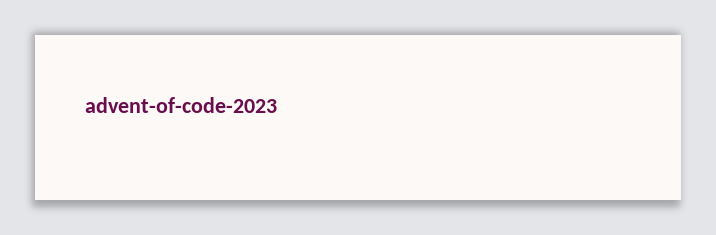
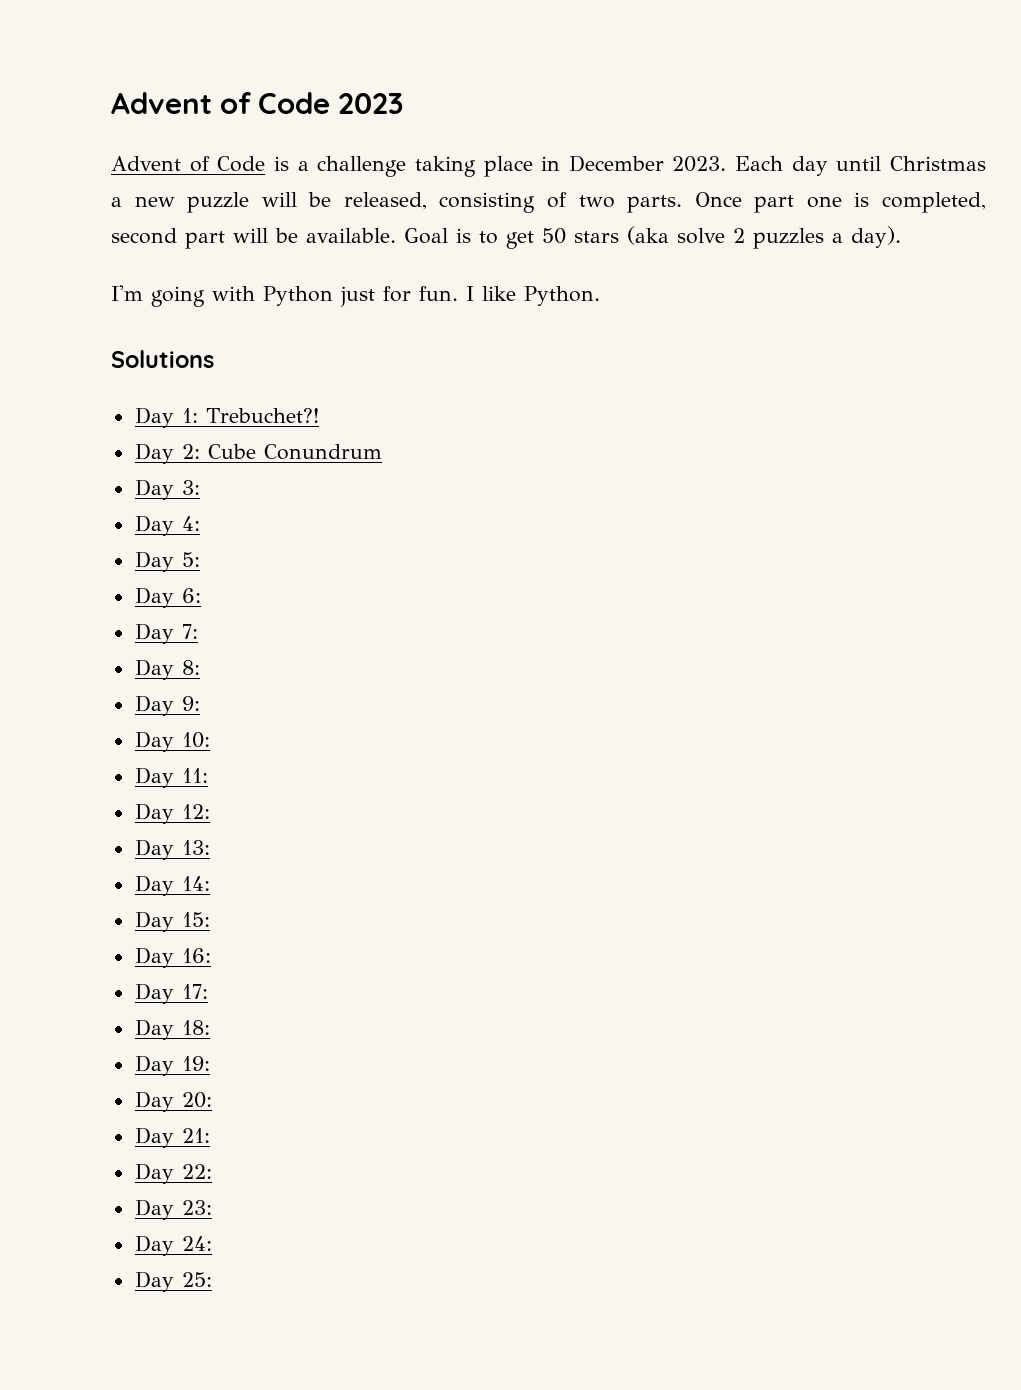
[85,97,277,113] advent-of-code-2023 -> [111,92,403,114] [111,155,986,177] [111,192,986,213] [111,226,901,249] [111,285,600,307] [111,350,214,368] [134,407,319,428] [134,443,382,464] [134,479,200,500] [134,515,200,536] [134,551,200,572] [134,587,201,608] [134,623,198,644] [134,659,200,680] [134,695,200,716] [134,731,210,752] [134,767,208,788] [134,803,210,824] [134,839,210,860] [134,875,210,896] [134,911,210,932] [134,947,211,968] [134,983,208,1004] [134,1019,210,1040] [134,1055,210,1076] [134,1091,212,1112] [134,1127,210,1148] [134,1163,212,1184] [134,1199,212,1220] [134,1235,212,1256] [134,1271,212,1292] Advent of Code 2023 // Advent of Code is a challenge taking place in December 2023. Each day until Christmas a new puzzle will be released, consisting of two parts. Once part one is completed, second part will be available. Goal is to get 50 stars (aka solve 2 puzzles a day). // I'm going with Python just for fun. I like Python. // Solutions // Day 1: Trebuchet?! // Day 2: Cube Conundrum // Day 3: // Day 4: // Day 5: // Day 6: // Day 7: // Day 8: // Day 9: // Day 10: // Day 11: // Day 12: // Day 13: // Day 14: // Day 15: // Day 16: // Day 17: // Day 18: // Day 19: // Day 20: // Day 21: // Day 22: // Day 23: // Day 24: // Day 25:

